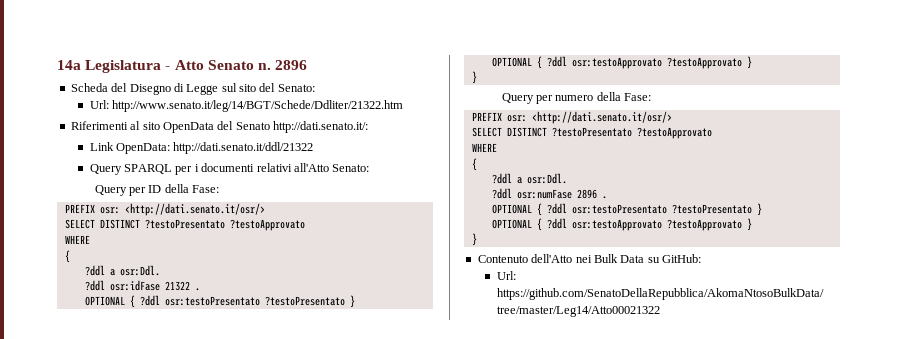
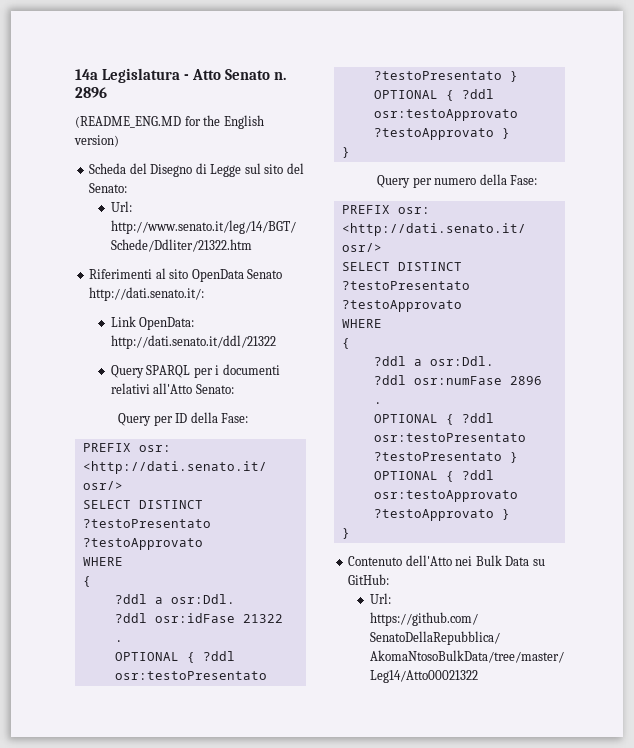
(308, 65) none -> [75,115,264,129] [74,135,119,147] // (README_ENG.MD for the English version)
[217,121,234,130] del -> (244, 275) none

